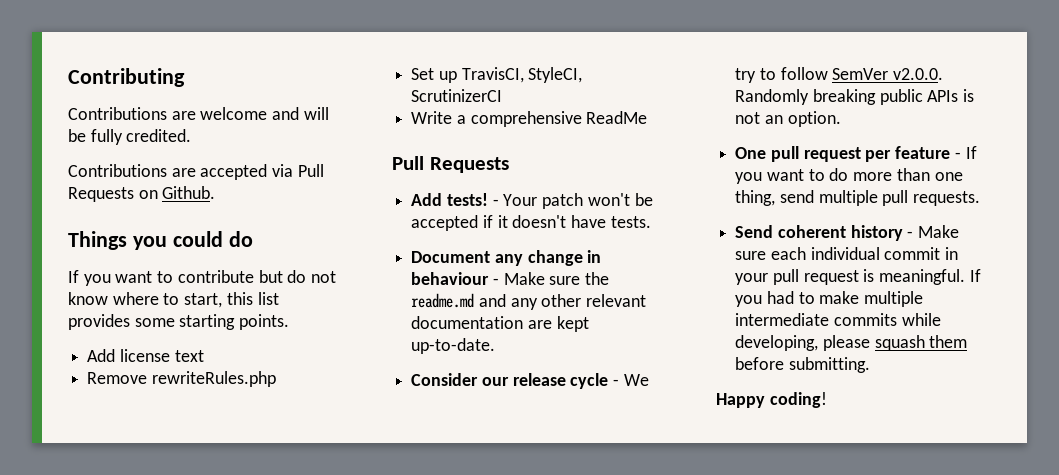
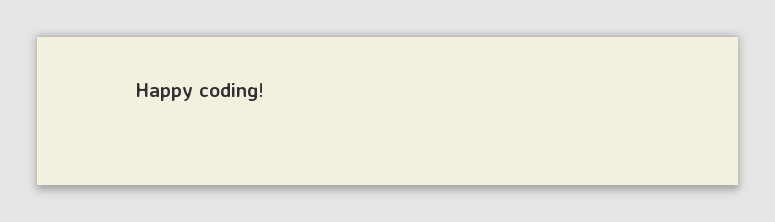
[68,68,185,87] [68,107,329,120] [68,129,192,145] [68,164,324,180] [68,186,216,202] [68,231,253,250] [68,270,337,286] [68,292,279,308] [68,314,290,330] [87,349,204,362] [87,371,276,387] [411,67,583,83] [411,89,503,102] [411,111,648,127] [392,156,509,173] [411,193,653,209] [411,215,651,231] [411,250,602,266] [411,272,610,285] [411,293,647,310] [411,316,589,332] [411,338,496,354] [411,373,649,389] [735,67,944,83] [735,89,975,105] [735,111,841,127] [735,146,977,162] [735,168,963,184] [735,190,981,206] [735,225,960,241] [735,247,959,260] [735,269,981,285] [735,291,924,307] [735,313,941,326] [735,335,968,351] [735,357,870,373] Contributing // Contributions are welcome and will be fully credited. // Contributions are accepted via Pull Requests on Github. // Things you could do // If you want to contribute but do not know where to start, this list provides some starting points. // Add license text // Remove rewriteRules.php // Set up TravisCI, StyleCI, ScrutinizerCI // Write a comprehensive ReadMe // Pull Requests // Add tests! - Your patch won't be accepted if it doesn't have tests. // Document any change in behaviour - Make sure the readme.md and any other relevant documentation are kept up-to-date. // Consider our release cycle - We try to follow SemVer v2.0.0. Randomly breaking public APIs is not an option. // One pull request per feature - If you want to do more than one thing, send multiple pull requests. // Send coherent history - Make sure each individual commit in your pull request is meaningful. If you had to make multiple intermediate commits while developing, please squash them before submitting. // -> (135, 92) none

